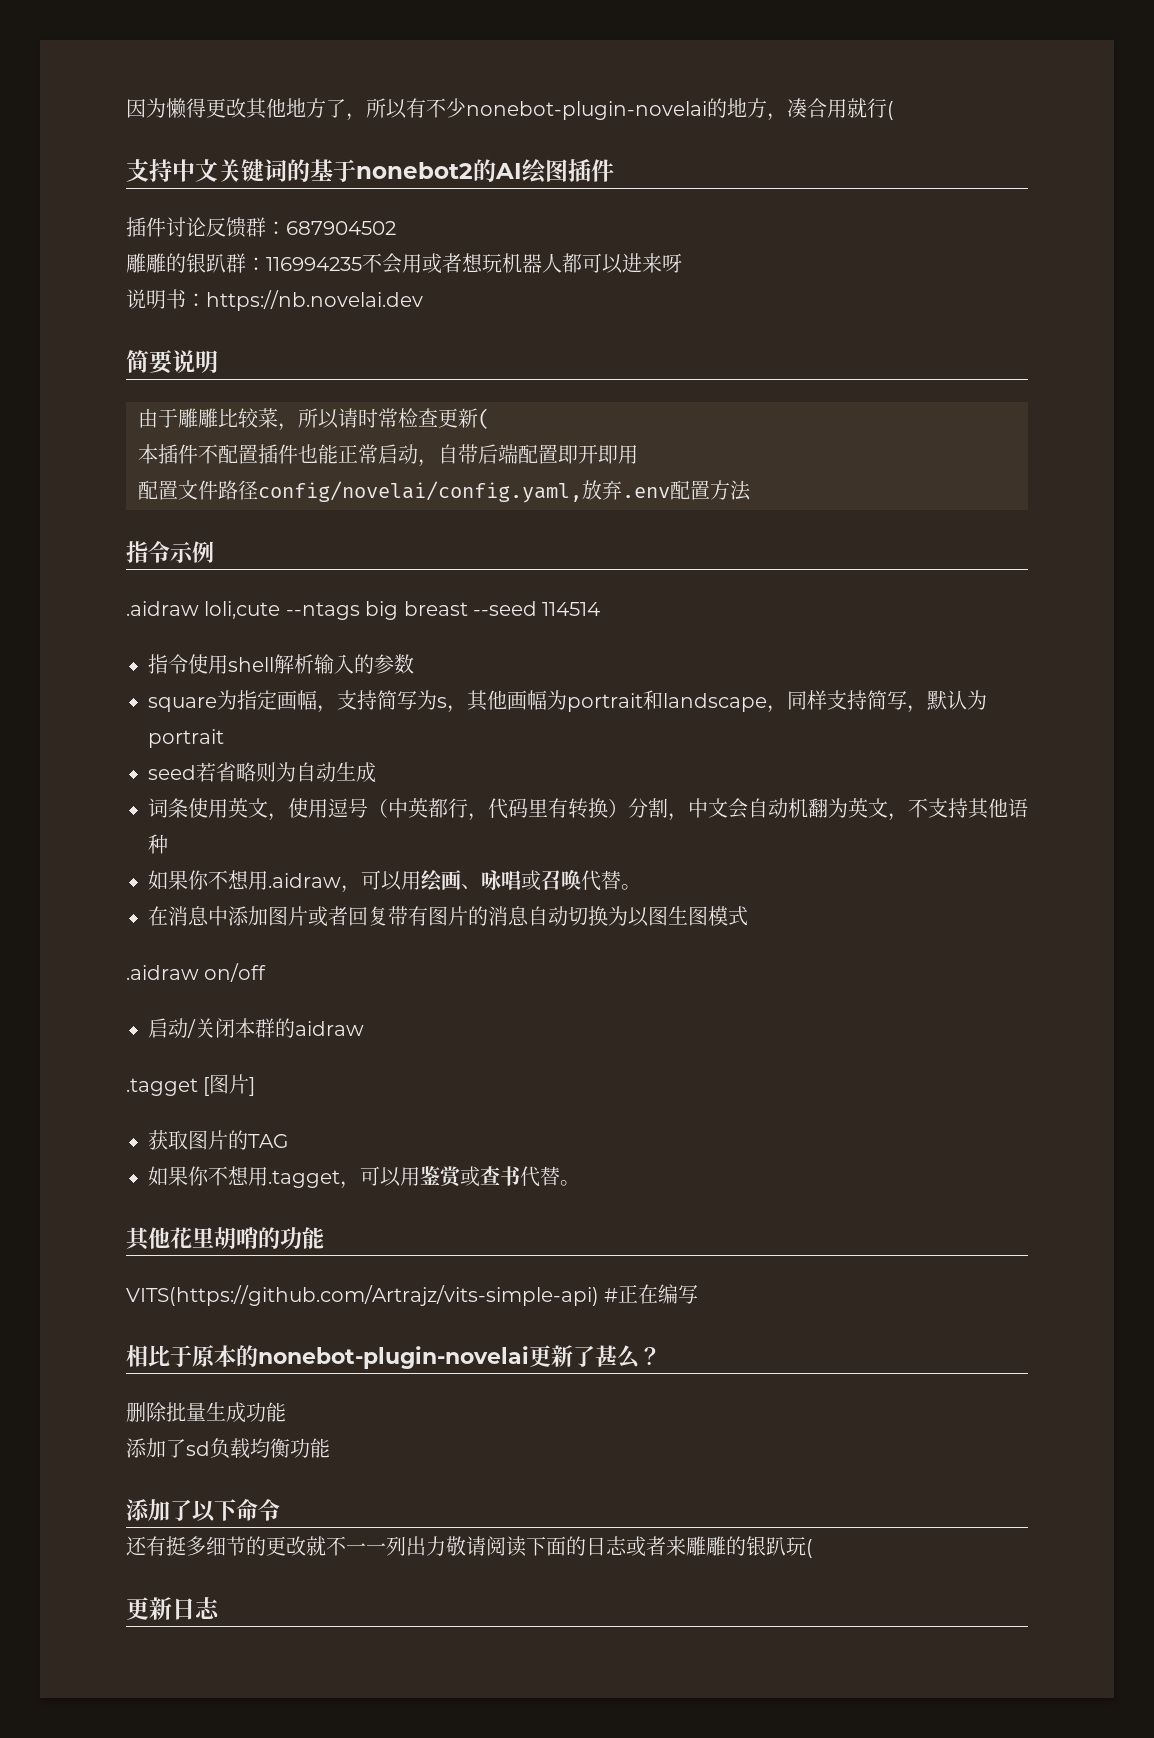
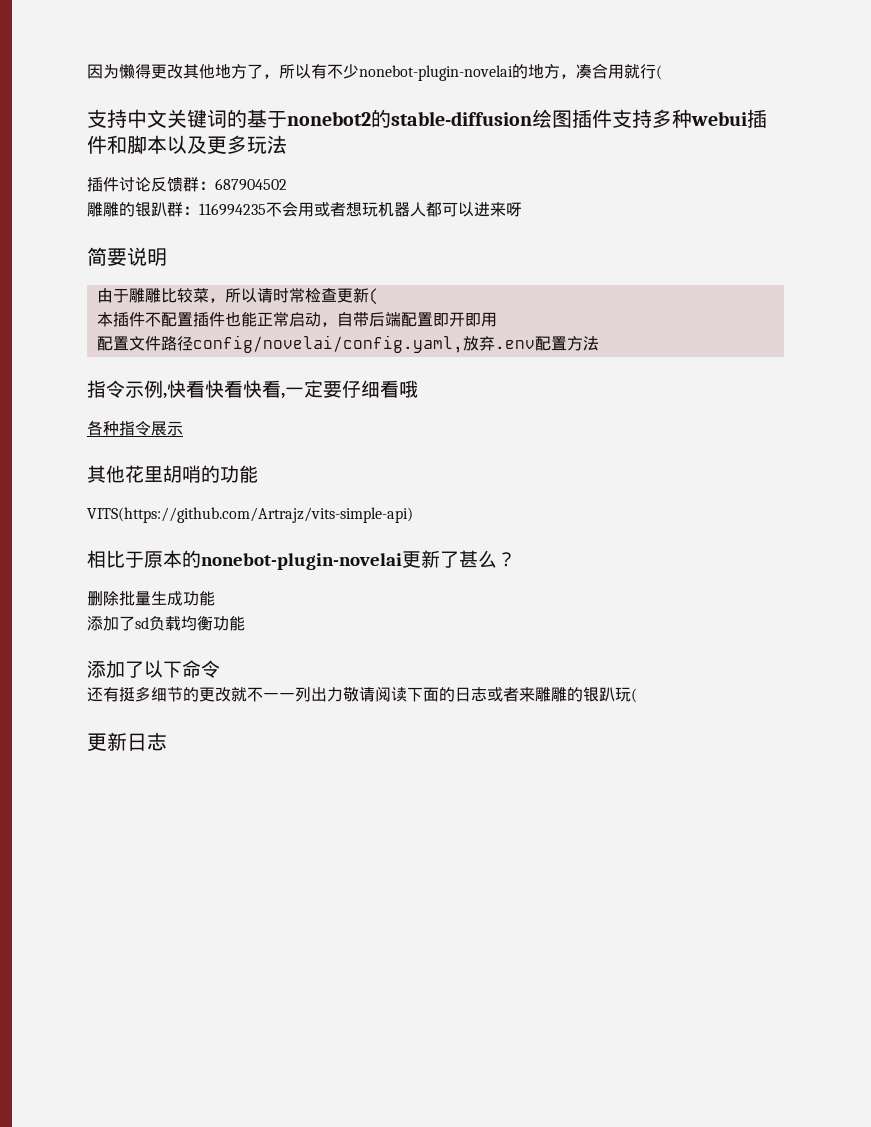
[495,163,522,179] AI -> [391,111,532,126] stable-diffusion
(614, 170) none -> [612,109,767,128] [87,135,287,154] 支持多种webui插件和脚本以及更多玩法
[126,289,423,311] // 说明书：https://nb.novelai.dev -> (522, 209) none
[126,601,601,620] [148,654,414,674] [148,690,987,713] [148,729,224,748] [148,762,376,783] [148,798,1028,821] [148,834,168,854] [148,869,641,893] [148,906,748,927] [126,963,267,982] [148,1018,364,1038] [126,1074,256,1096] [148,1130,288,1150] [148,1166,580,1189] // .aidraw loli,cute --ntags big breast --seed 114514 // 指令使用shell解析输入的参数 // square为指定画幅，支持简写为s，其他画幅为portrait和landscape，同样支持简写，默认为portrait // seed若省略则为自动生成 // 词条使用英文，使用逗号（中英都行，代码里有转换）分割，中文会自动机翻为英文，不支持其他语种 // 如果你不想用.aidraw，可以用绘画、咏唱或召唤代替。 // 在消息中添加图片或者回复带有图片的消息自动切换为以图生图模式 // .aidraw on/off // 启动/关闭本群的aidraw // .tagget [图片] // 获取图片的TAG // 如果你不想用.tagget，可以用鉴赏或查书代替。 -> [163,380,418,399] [87,420,183,436] ,快看快看快看,一定要仔细看哦 // 各种指令展示
[604,1284,699,1304] #正在编写 -> (413, 515) none

